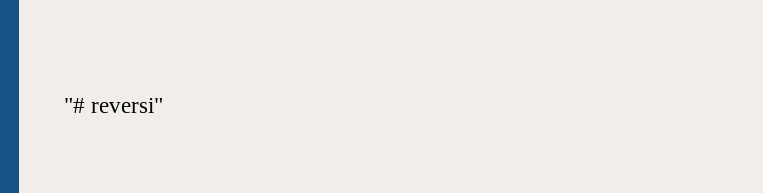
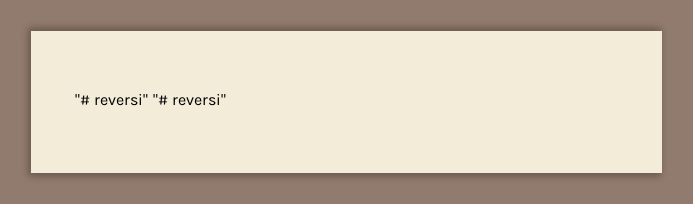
[64,98,164,113] "# reversi" -> [75,93,226,106] "# reversi" "# reversi"

